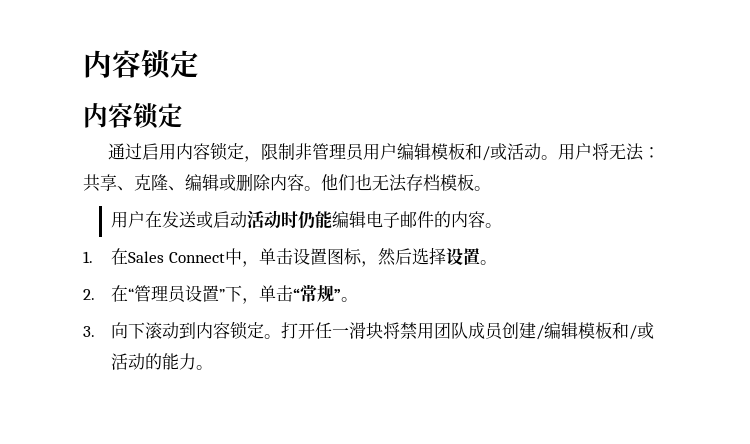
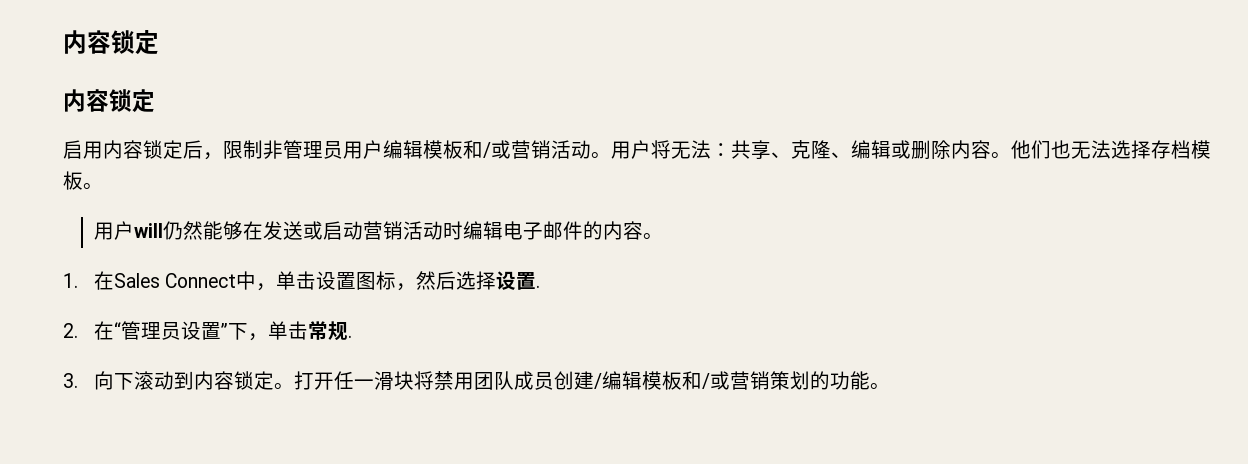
[108,143,143,160] 通过 -> (155, 101) none
(245, 151) none -> [183,140,203,159] 后
(508, 151) none -> [511,140,551,159] 营销
(407, 183) none -> [1111,140,1151,159] 选择
(146, 219) none -> [134,221,244,240] will仍然能够
[247,210,333,229] 活动时仍能 -> [363,221,464,240] 营销活动时
[479,260,497,265] 。 -> [536,285,541,288] .
[293,284,359,302] “常规”。 -> [308,321,353,341] 常规.
[111,353,197,370] 活动的能力 -> [730,371,871,390] 营销策划的功能

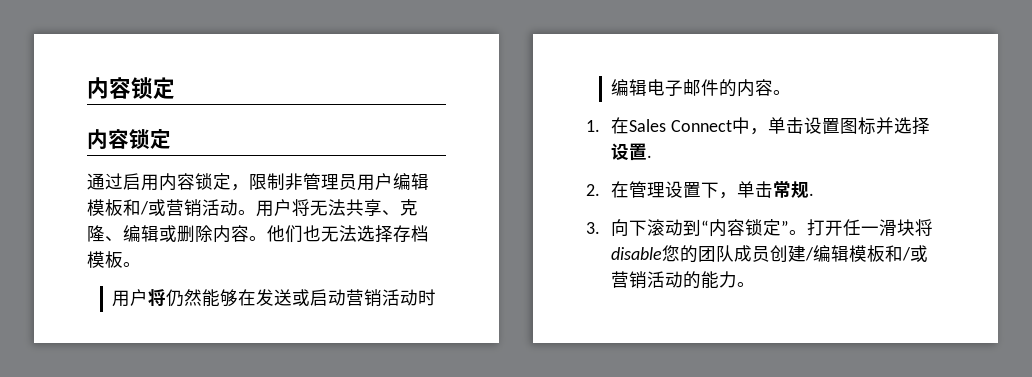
(155, 101) none -> [87,173,123,190] 通过
[183,140,203,159] 后 -> (231, 181) none
[711,143,731,157] ： -> (346, 207) none
[134,223,164,238] will -> [148,289,167,306] 将
[396,271,457,291] ，然后 -> [876,117,895,134] 并
[114,321,229,340] “管理员设置” -> [629,181,702,198] 管理设置
[194,371,275,390] 内容锁定 -> [701,219,790,237] “内容锁定”
[434,371,475,390] 禁用 -> [611,245,699,263] disable您的
[770,371,871,390] 策划的功能 -> [647,271,738,289] 活动的能力

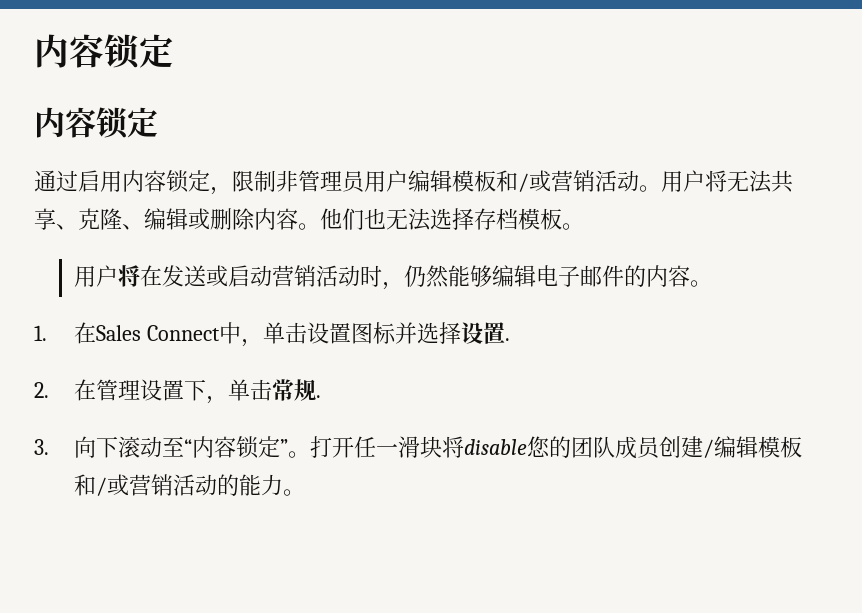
[166,289,239,307] 仍然能够 -> (141, 276) none
(437, 297) none -> [382,265,493,290] ，仍然能够
[683,219,702,236] 到 -> [162,436,185,457] 至

